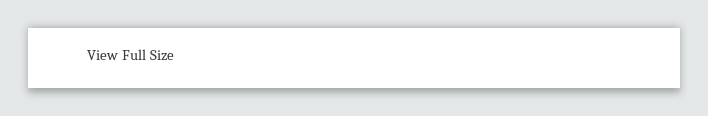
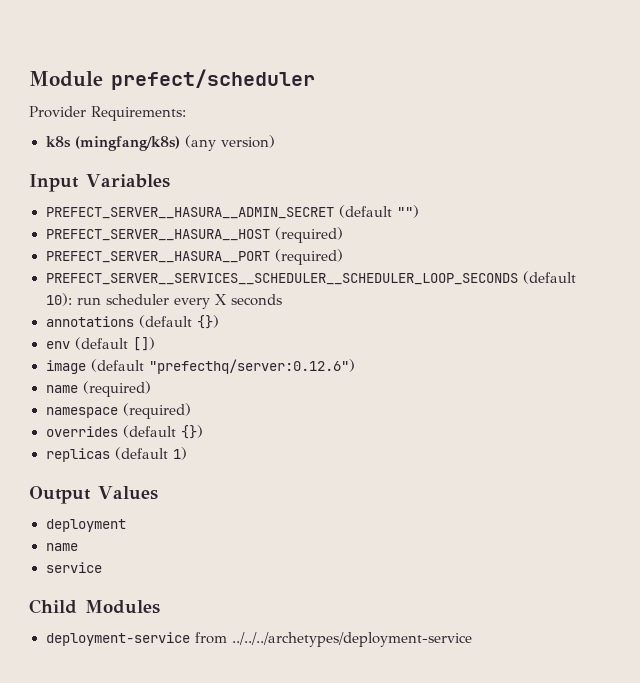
[87,49,174,61] View Full Size -> [29,69,315,90] [29,106,186,121] [45,135,275,151] [29,174,170,192] [45,205,419,219] [45,227,343,243] [45,249,343,265] [45,271,576,285] [45,293,282,309] [45,315,219,329] [45,337,155,351] [45,359,355,374] [45,381,151,397] [45,403,191,419] [45,425,203,439] [45,447,187,462] [29,486,158,504] [45,519,126,532] [45,543,78,551] [45,562,102,573] [29,599,160,614] [45,632,472,647] Module prefect/scheduler // Provider Requirements: // k8s (mingfang/k8s) (any version) // Input Variables // PREFECT_SERVER__HASURA__ADMIN_SECRET (default "") // PREFECT_SERVER__HASURA__HOST (required) // PREFECT_SERVER__HASURA__PORT (required) // PREFECT_SERVER__SERVICES__SCHEDULER__SCHEDULER_LOOP_SECONDS (default 10): run scheduler every X seconds // annotations (default {}) // env (default []) // image (default "prefecthq/server:0.12.6") // name (required) // namespace (required) // overrides (default {}) // replicas (default 1) // Output Values // deployment // name // service // Child Modules // deployment-service from ../../../archetypes/deployment-service

